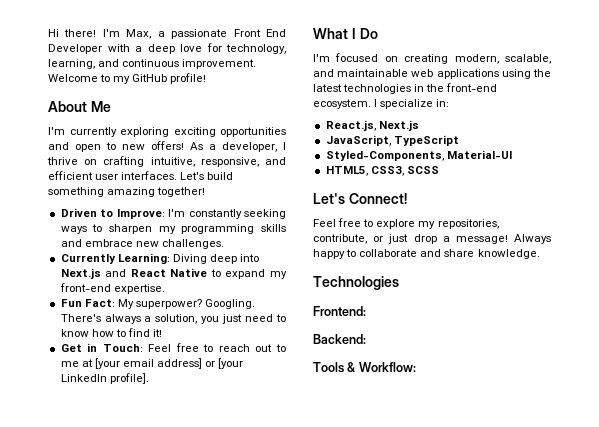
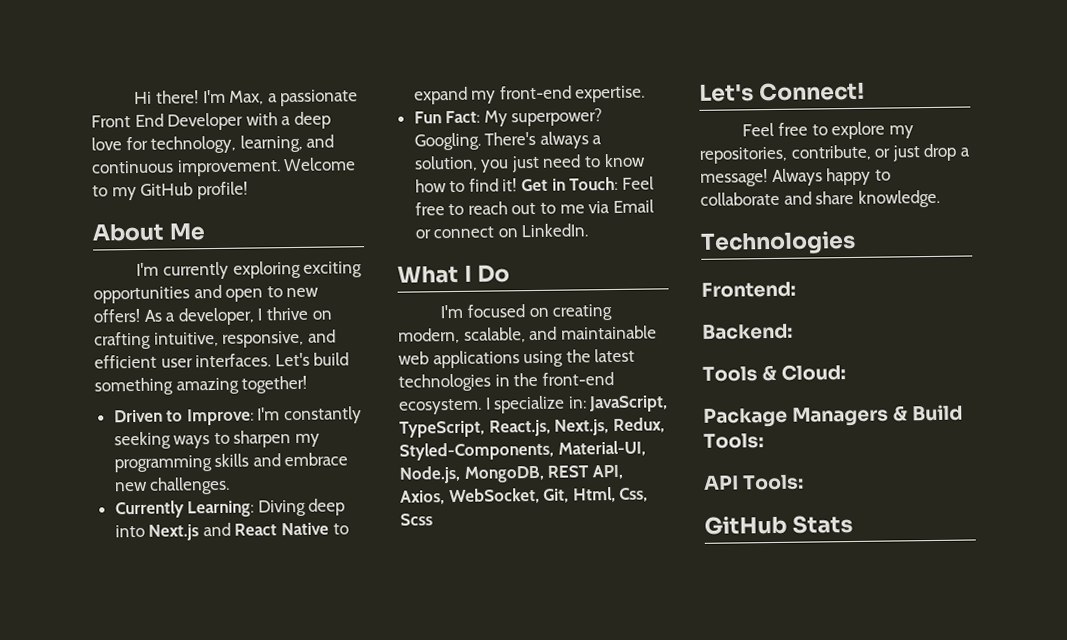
(163, 333) // -> (518, 185) none
[81,358,244,369] [60,373,149,384] at [your email address] or [your LinkedIn profile]. -> [588,199,654,214] [414,223,589,239] via Email or connect on LinkedIn.
[325,120,419,131] [325,135,459,146] [325,150,512,161] [325,166,439,176] // React.js, Next.js // JavaScript, TypeScript // Styled-Components, Material-UI // HTML5, CSS3, SCSS -> [588,395,669,413] [399,417,665,438] [399,440,646,461] [399,464,624,484] [400,486,649,505] [400,513,433,526] JavaScript, TypeScript, React.js, Next.js, Redux, Styled-Components, Material-UI, Node.js, MongoDB, REST API, Axios, WebSocket, Git, Html, Css, Scss
[358,362,416,372] Workflow: -> [781,364,847,381] [703,404,964,428] [703,433,764,449] [703,474,805,491] [704,515,853,535] Cloud: // Package Managers & Build Tools: // API Tools: // GitHub Stats

